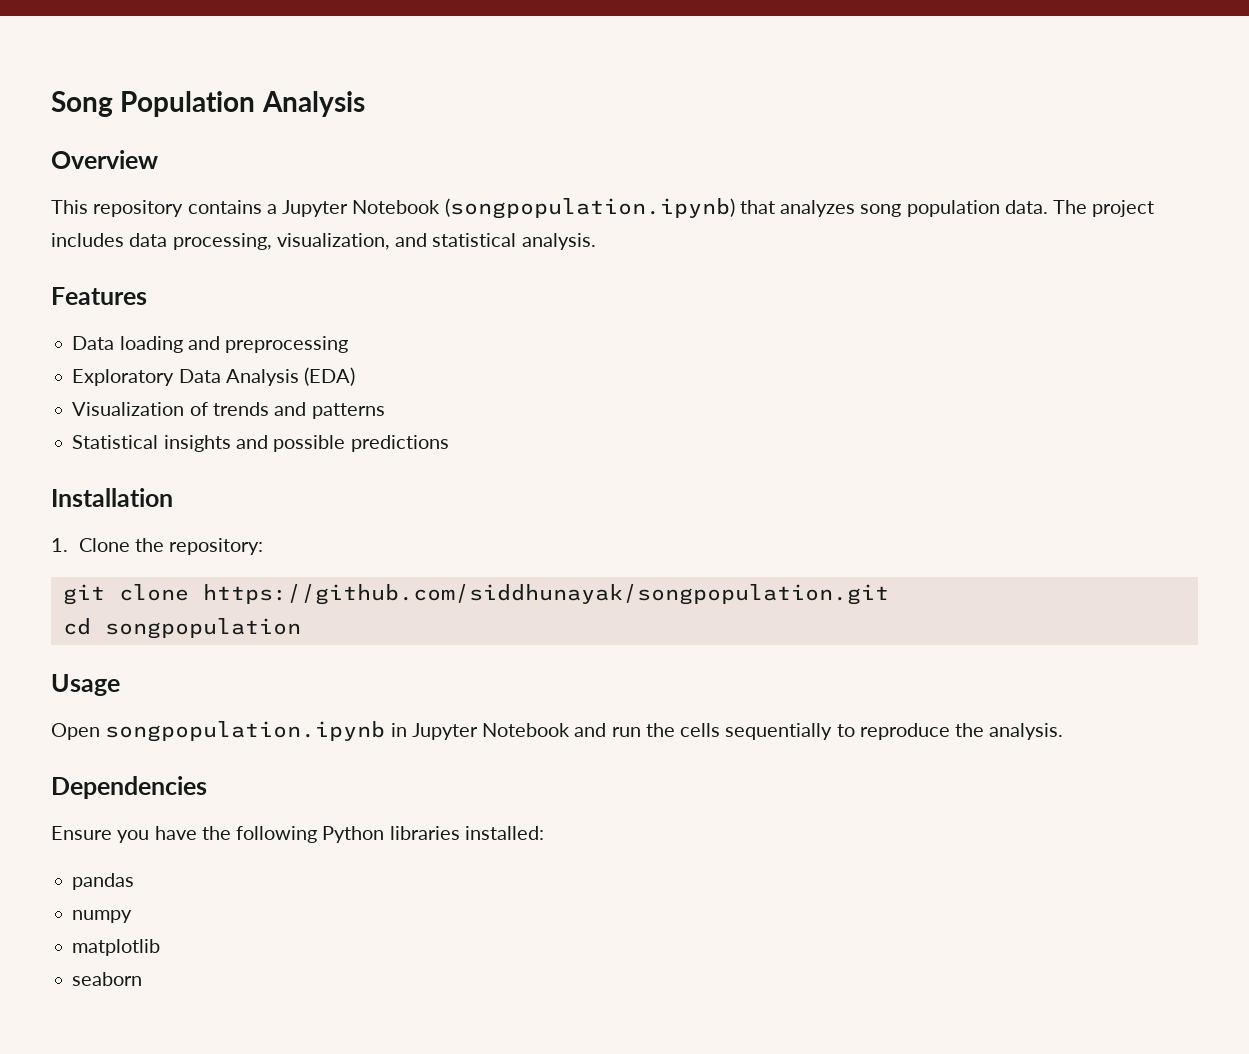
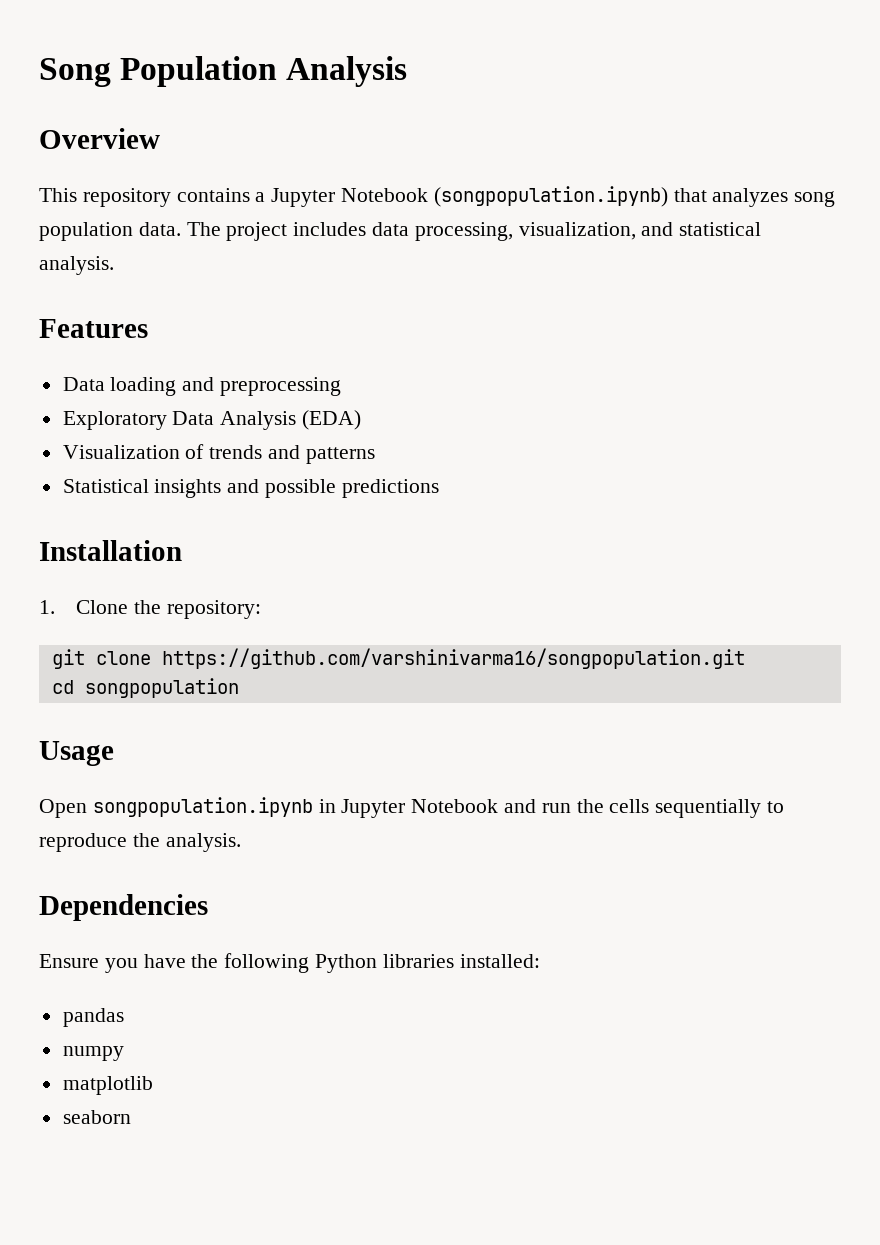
[202,584,889,605] https://github.com/siddhunayak/songpopulation.git -> [161,648,745,669] https://github.com/varshinivarma16/songpopulation.git

